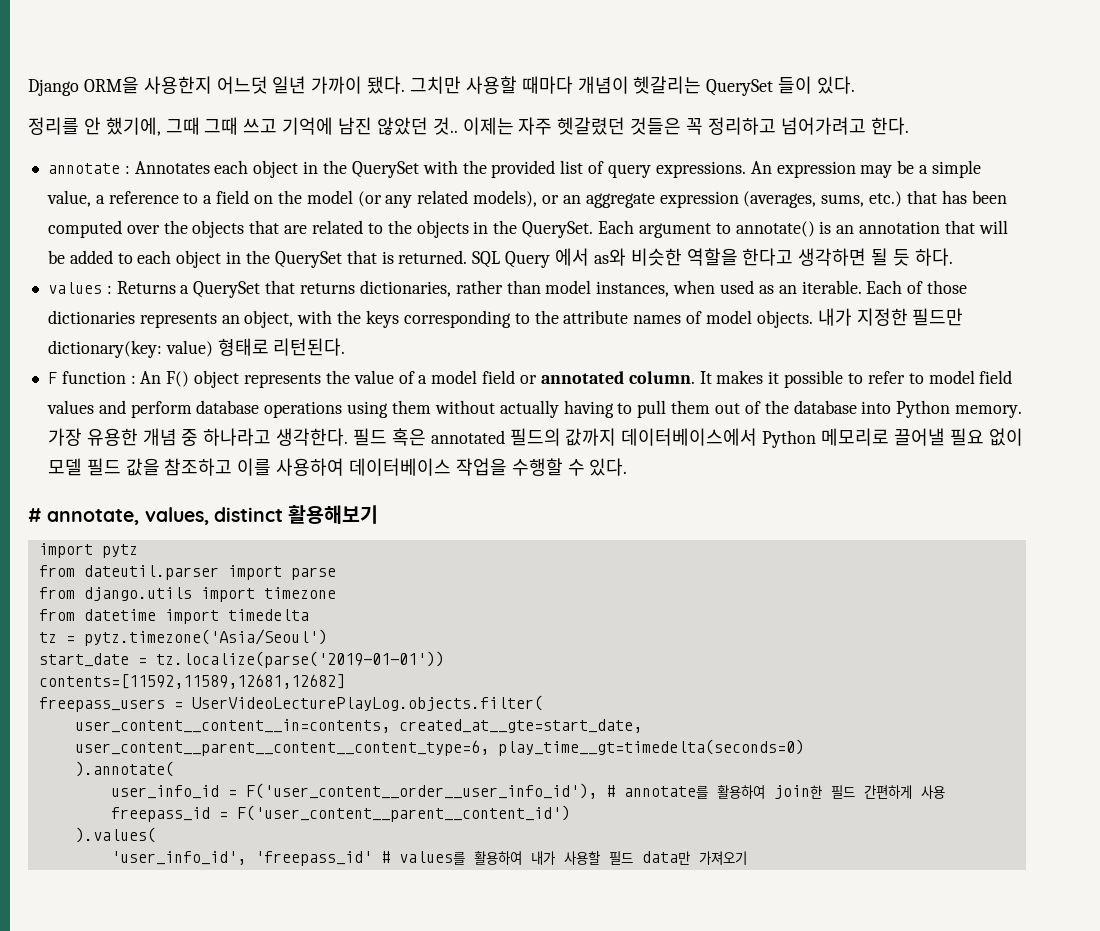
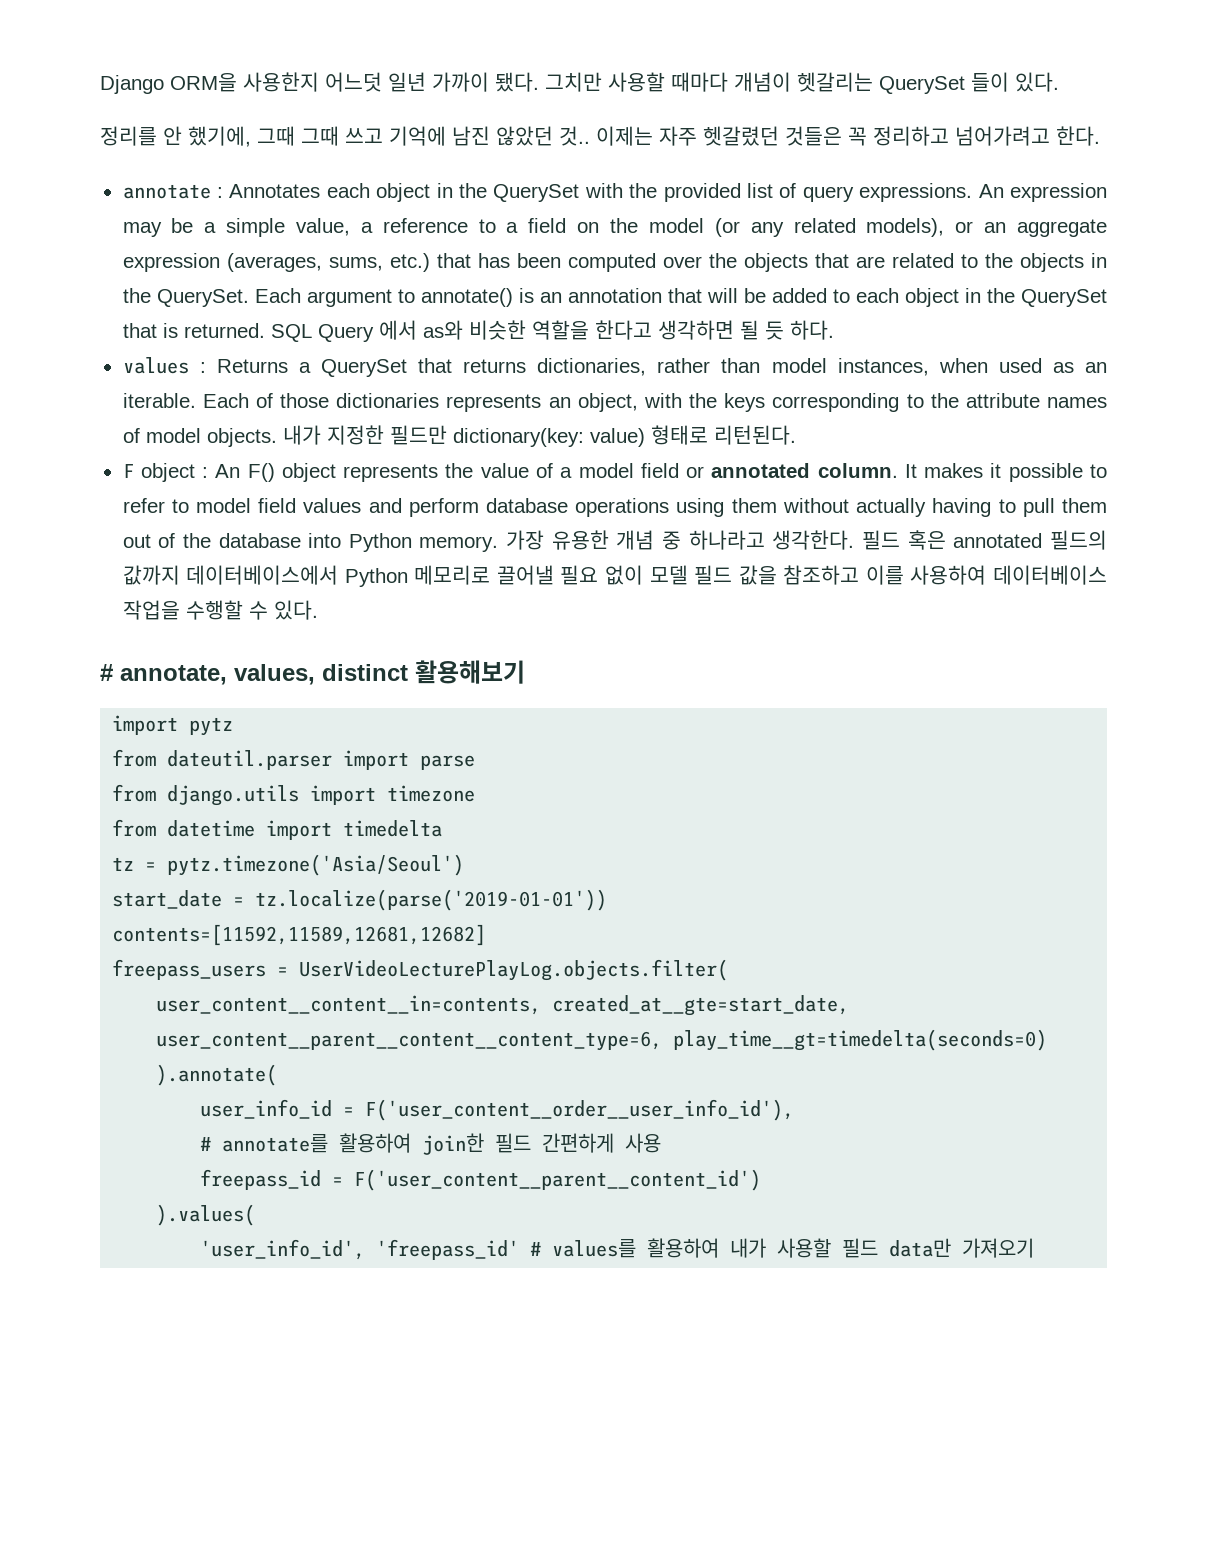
[61,371,126,384] function -> [140,463,195,482] object
(597, 791) none -> (795, 1110) //

